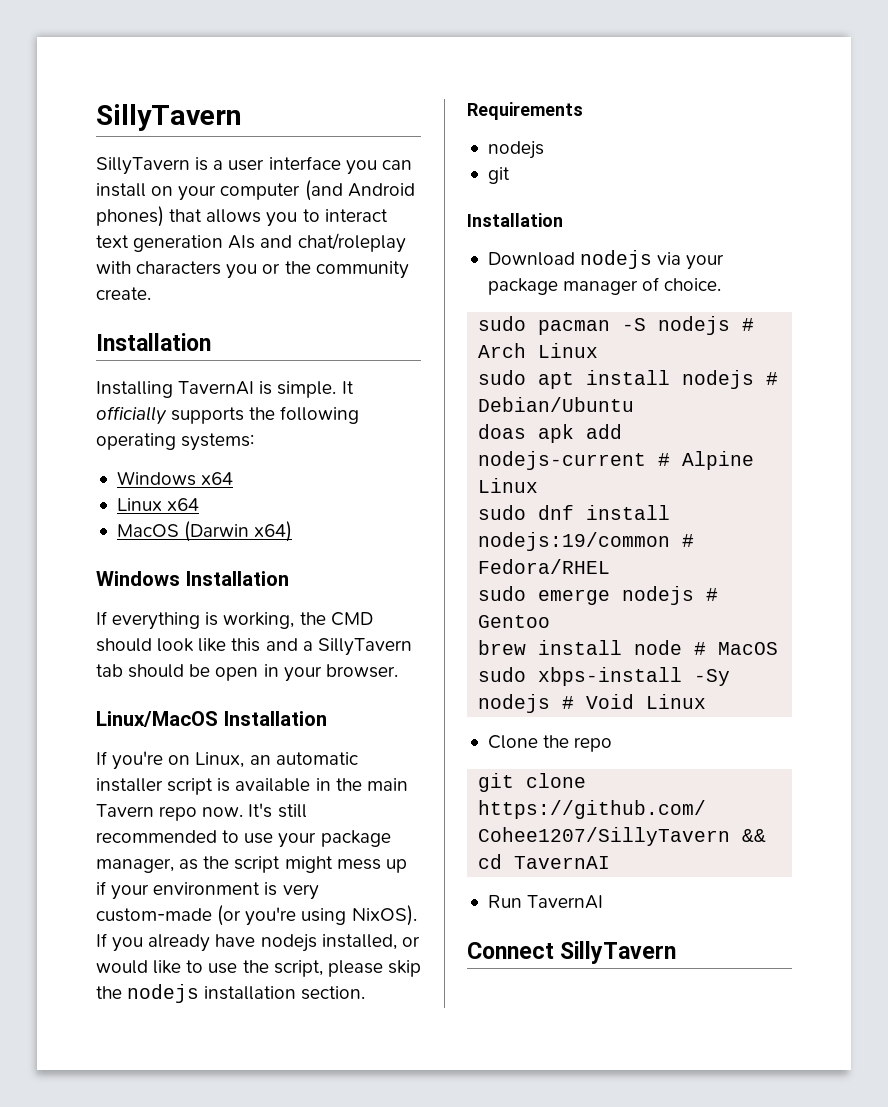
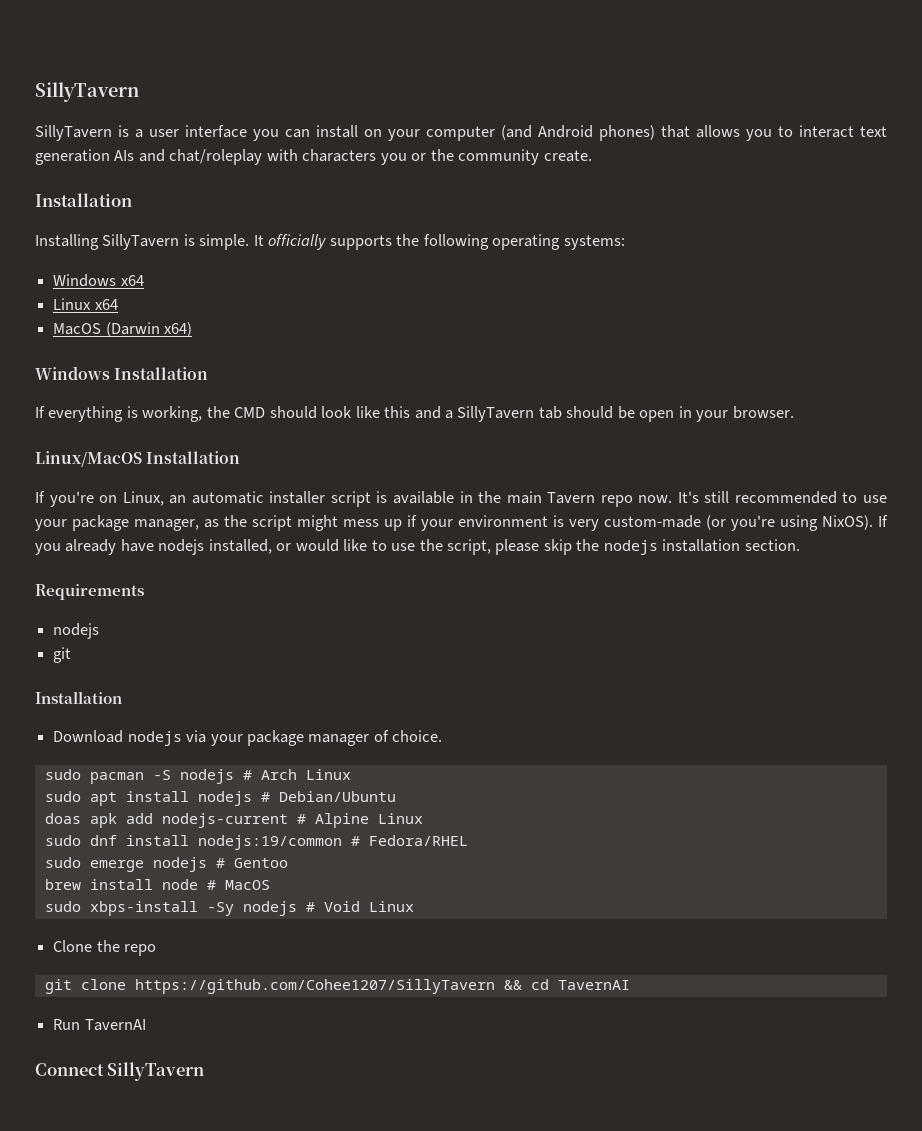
[178,381,255,395] TavernAI -> [102,234,180,250] SillyTavern

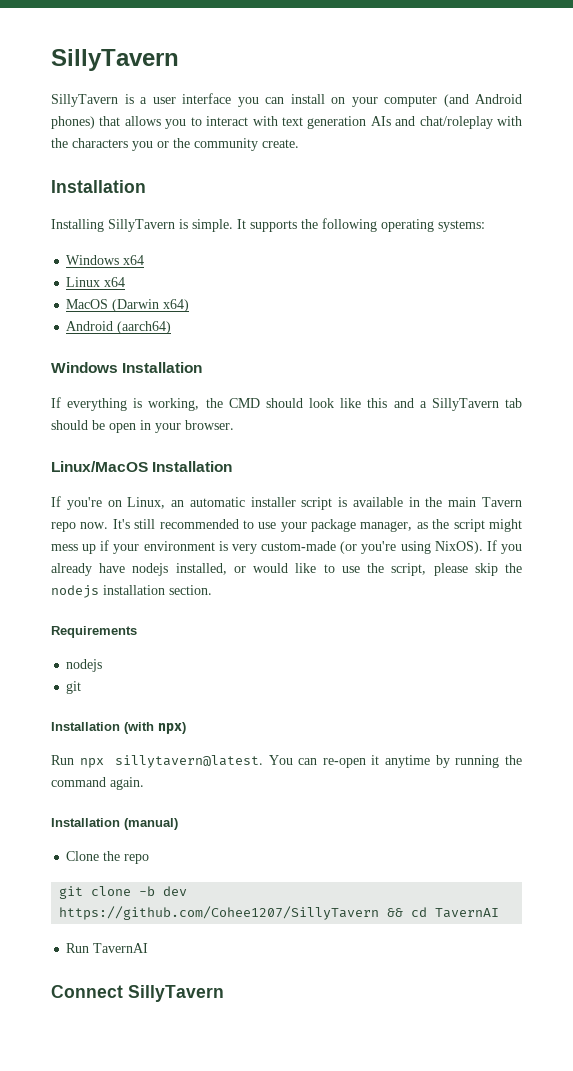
(854, 131) none -> [252,116,278,126] with
(298, 155) none -> [51,138,68,148] the
[268,234,327,250] officially -> (246, 224) none
(193, 329) none -> [66,321,172,334] // Android (aarch64)
[53,730,443,746] [44,769,351,784] [44,791,396,806] [44,813,423,828] [44,835,468,850] [44,857,288,872] [44,879,270,890] [44,901,414,916] // Download nodejs via your package manager of choice. // sudo pacman -S nodejs # Arch Linux // sudo apt install nodejs # Debian/Ubuntu // doas apk add nodejs-current # Alpine Linux // sudo dnf install nodejs:19/common # Fedora/RHEL // sudo emerge nodejs # Gentoo // brew install node # MacOS // sudo xbps-install -Sy nodejs # Void Linux -> [124,722,186,734] [51,755,522,768] [51,777,144,790] [51,818,178,830] (with npx) // Run npx sillytavern@latest. You can re-open it anytime by running the command again. // Installation (manual)
(126, 984) none -> [139,886,188,896] -b dev

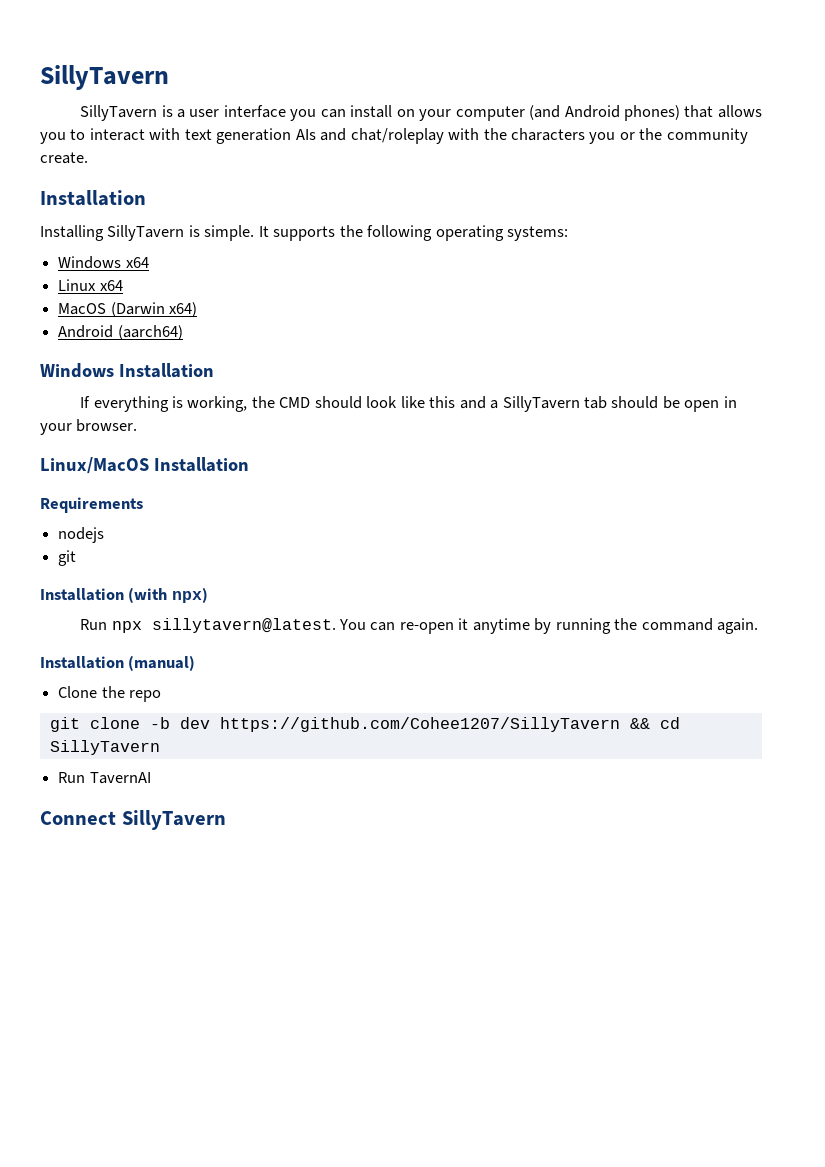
[51,496,522,510] [51,519,522,532] [51,540,522,554] [51,563,522,576] [51,585,212,598] // If you're on Linux, an automatic installer script is available in the main Tavern repo now. It's still recommended to use your package manager, as the script might mess up if your environment is very custom-made (or you're using NixOS). If you already have nodejs installed, or would like to use the script, please skip the nodejs installation section. -> (249, 464) none
[435,908,500,918] TavernAI -> [49,740,160,755] SillyTavern

